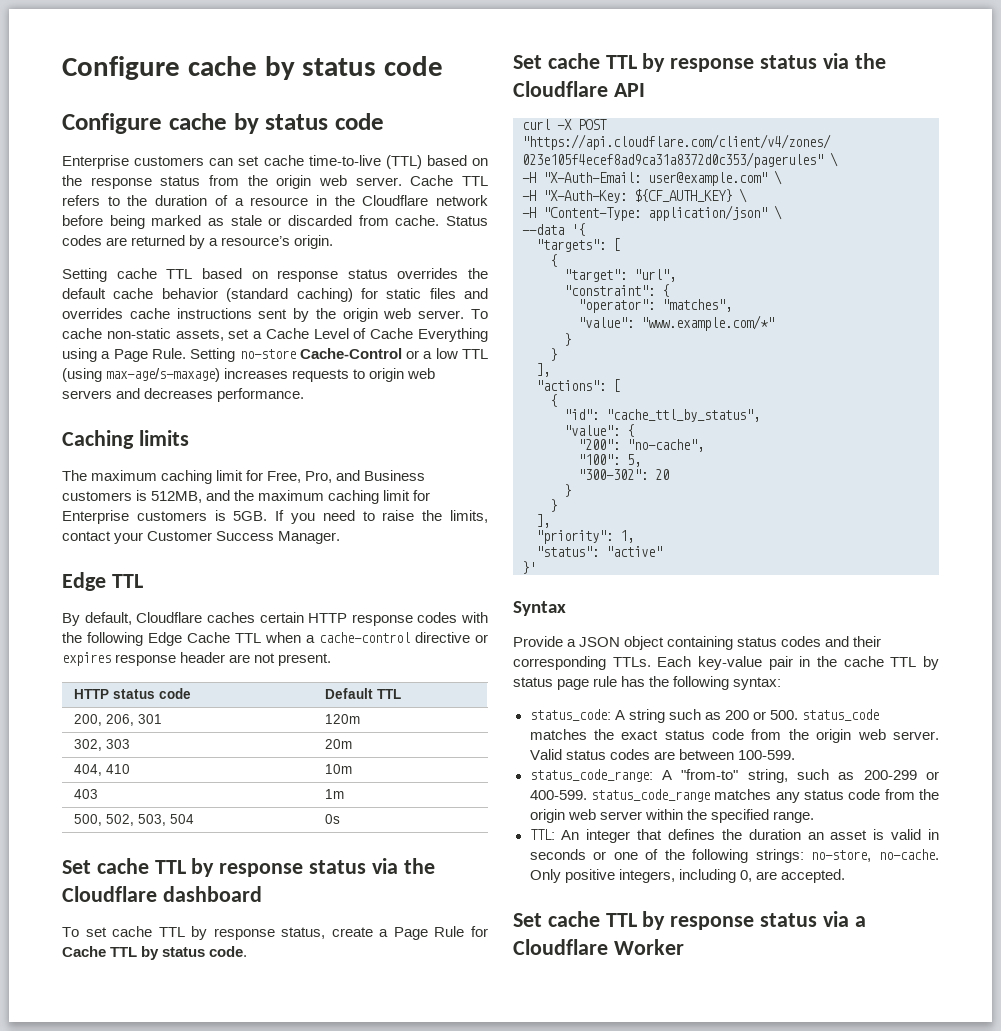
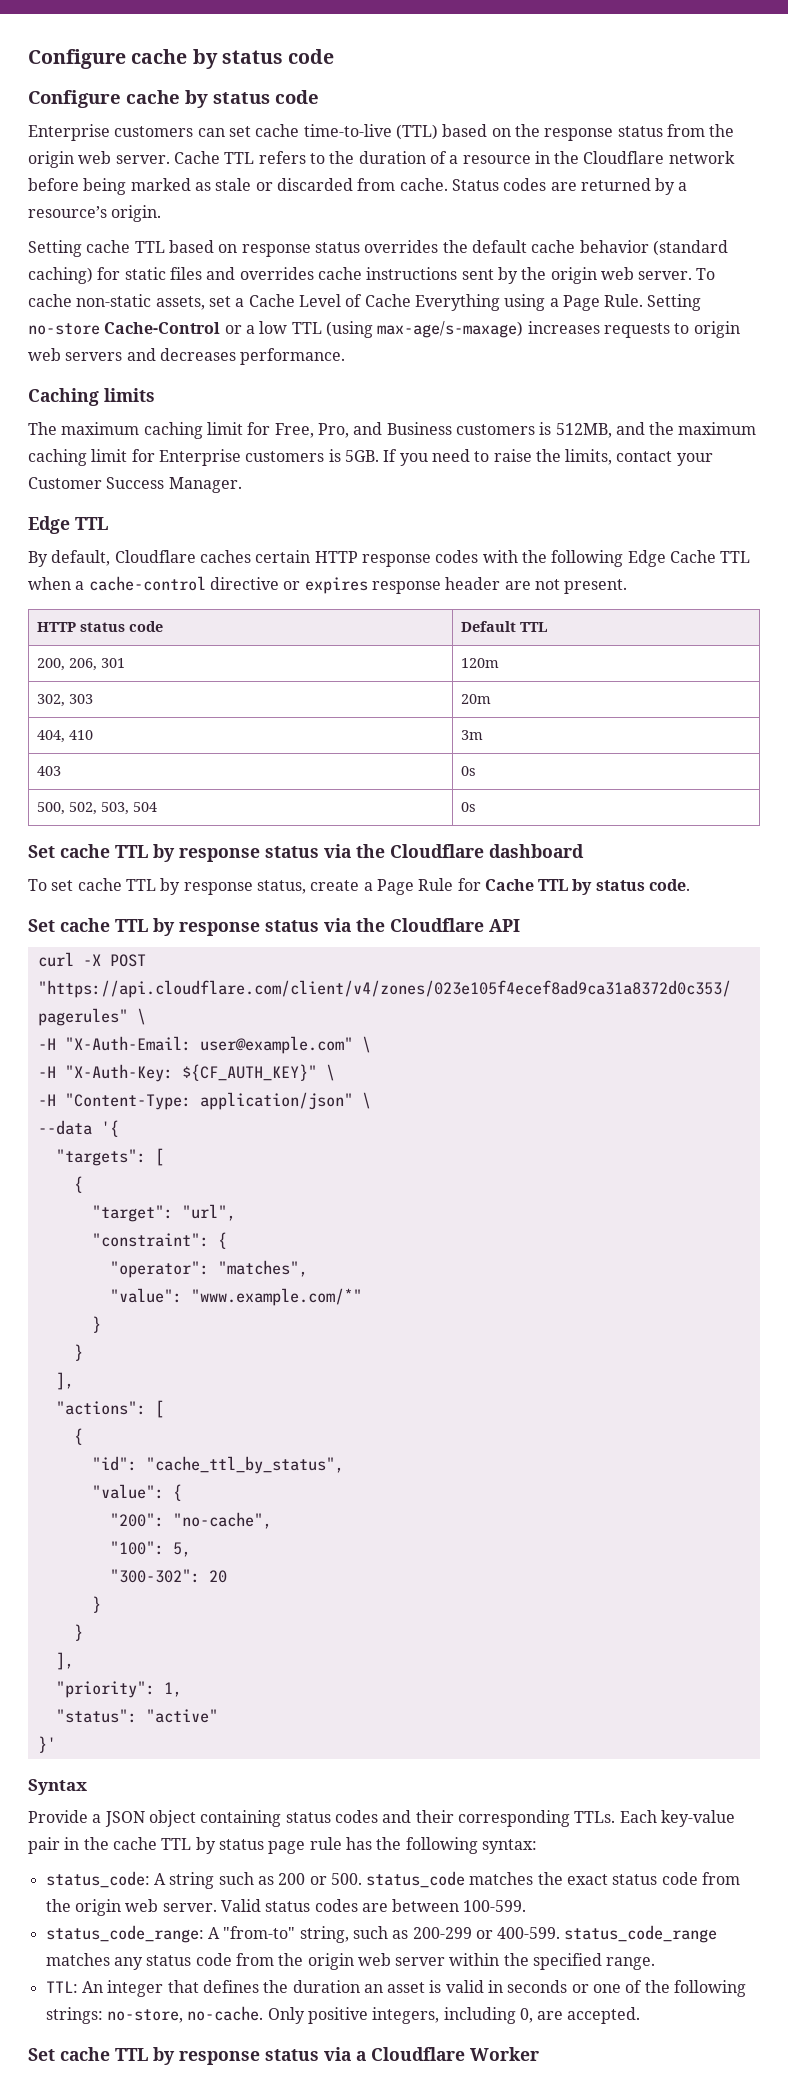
[324,764,352,774] 10m -> [461,730,484,740] 3m
[324,789,344,799] 1m -> [461,766,477,776] 0s
[634,189,732,202] ${CF_AUTH_KEY} -> [181,1064,317,1081] ${CF_AUTH_KEY}"

